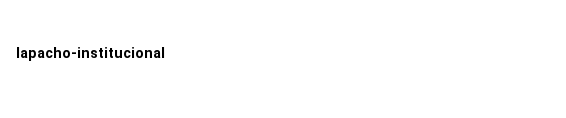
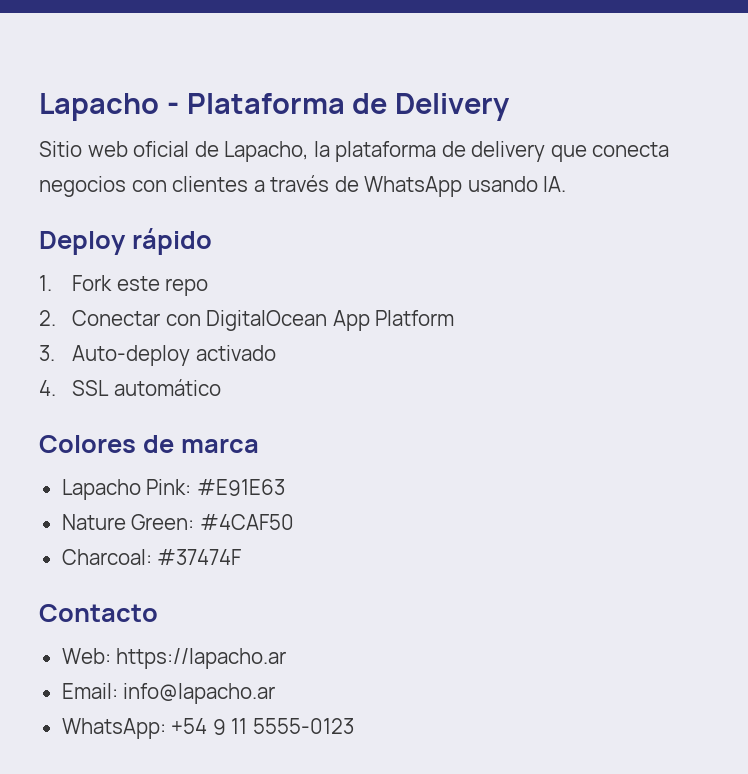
[16,47,165,61] lapacho-institucional -> [39,93,511,121] [39,141,670,162] [39,175,567,197] [39,228,212,255] [39,275,209,296] [39,310,455,331] [39,345,276,366] [39,379,221,396] [39,435,259,453] [61,479,285,500] [61,514,294,530] [61,549,242,565] [39,604,158,622] [61,648,287,669] [61,683,276,704] [61,718,354,739] Lapacho - Plataforma de Delivery // Sitio web oficial de Lapacho, la plataforma de delivery que conecta negocios con clientes a través de WhatsApp usando IA. // Deploy rápido // 1. Fork este repo // 2. Conectar con DigitalOcean App Platform // 3. Auto-deploy activado // 4. SSL automático // Colores de marca // Lapacho Pink: #E91E63 // Nature Green: #4CAF50 // Charcoal: #37474F // Contacto // Web: https://lapacho.ar // Email: info@lapacho.ar // WhatsApp: +54 9 11 5555-0123

